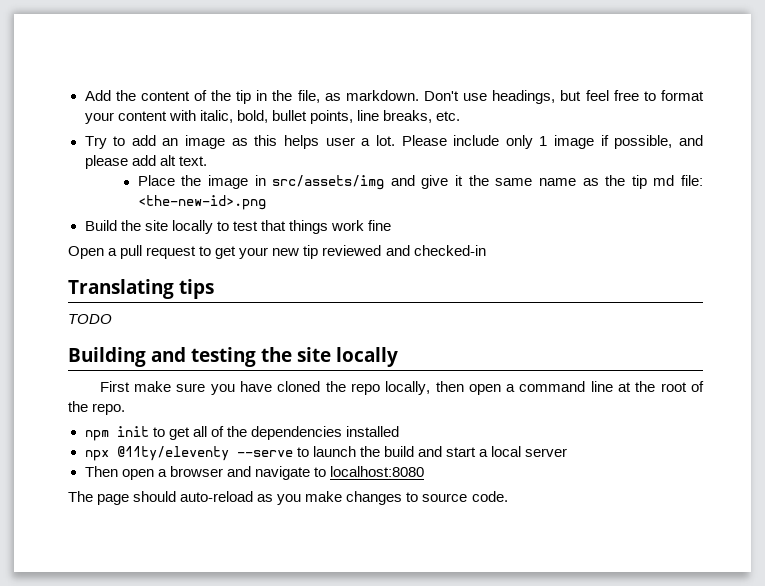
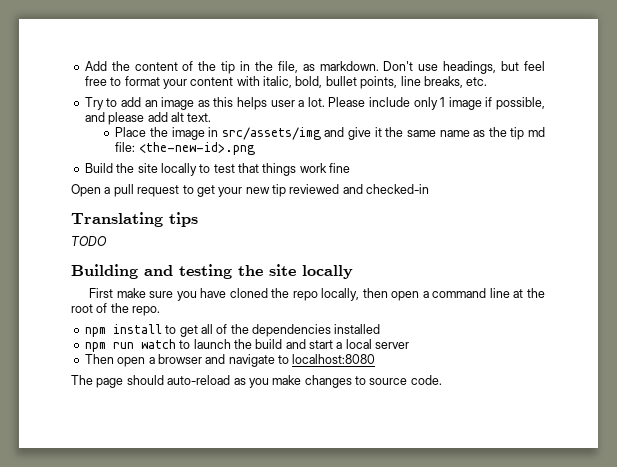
[116,426,149,437] init -> [112,324,162,334] install
[84,446,293,461] npx @11ty/eleventy --serve -> [84,339,176,352] npm run watch

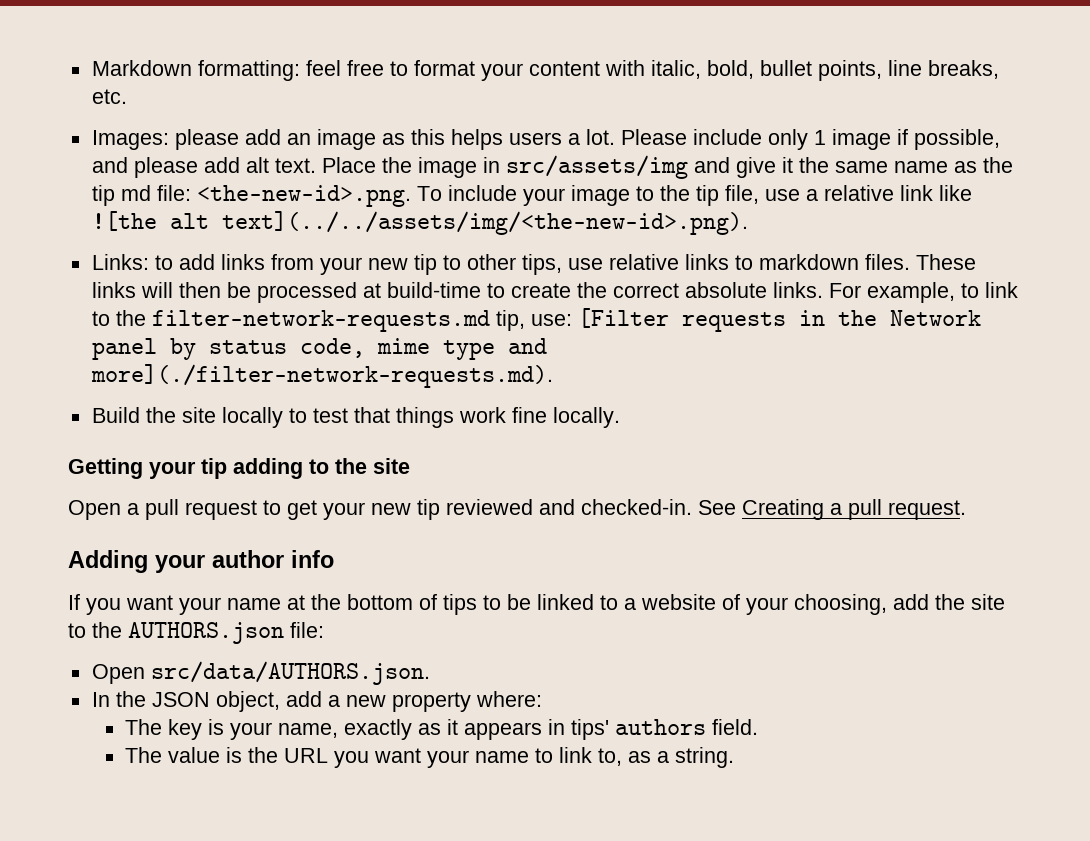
[84,61,520,74] Add the content of the tip in the file, as markdown. Don't use headings, but -> [91,60,300,81] Markdown formatting:
[84,97,118,110] Try to -> [91,129,239,150] Images: please
[270,100,295,107] user -> [508,132,562,145] users
(212, 117) // -> (316, 165) none
[138,142,255,155] <the-new-id>.png -> [196,185,972,207] [91,211,748,235] [91,254,976,275] [91,282,1018,303] [91,308,981,332] [91,338,547,360] [90,364,553,388] <the-new-id>.png. To include your image to the tip file, use a relative link like ![the alt text](../../assets/img/<the-new-id>.png). // Links: to add links from your new tip to other tips, use relative links to markdown files. These links will then be processed at build-time to create the correct absolute links. For example, to link to the filter-network-requests.md tip, use: [Filter requests in the Network panel by status code, mime type and more](./filter-network-requests.md).
(351, 168) none -> [552,407,620,428] [68,458,410,479] locally. // Getting your tip adding to the site
[366,184,430,194] [71,212,198,227] [71,236,107,246] [71,264,353,279] [89,288,545,301] [71,303,161,316] [84,324,381,337] [84,339,410,352] [84,354,376,367] [71,375,442,388] checked-in // Translating tips // TODO // Building and testing the site locally // First make sure you have cloned the repo locally, then open a command line at the root of the repo. // npm install to get all of the dependencies installed // npm run watch to launch the build and start a local server // Then open a browser and navigate to localhost:8080 // The page should auto-reload as you make changes to source code. -> [581,499,966,520] [68,550,334,573] [68,594,1005,615] [68,622,324,644] [91,661,430,685] [91,691,542,712] [125,719,759,740] [125,747,735,768] checked-in. See Creating a pull request. // Adding your author info // If you want your name at the bottom of tips to be linked to a website of your choosing, add the site to the AUTHORS.json file: // Open src/data/AUTHORS.json. // In the JSON object, add a new property where: // The key is your name, exactly as it appears in tips' authors field. // The value is the URL you want your name to link to, as a string.

